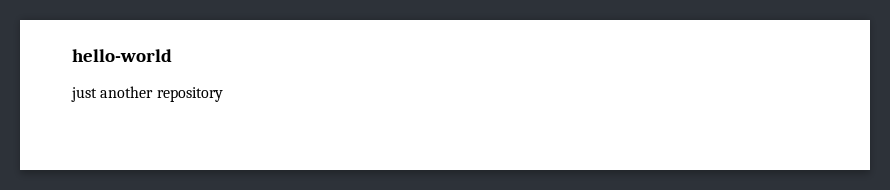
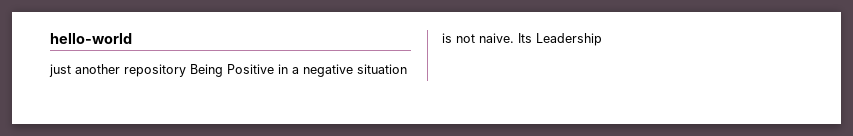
(223, 94) none -> [190,64,407,77] [442,33,602,46] Being Positive in a negative situation is not naive. Its Leadership

